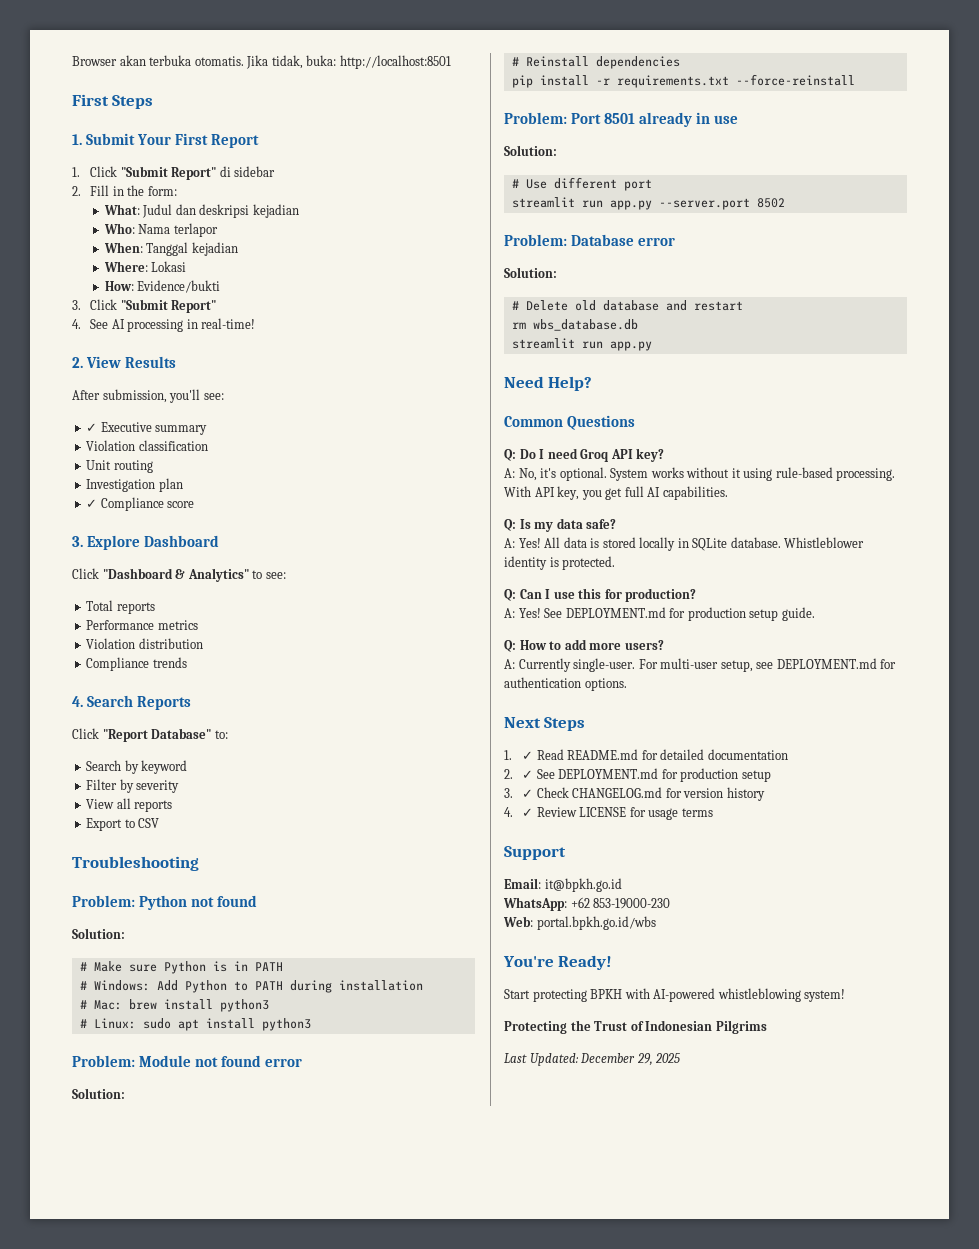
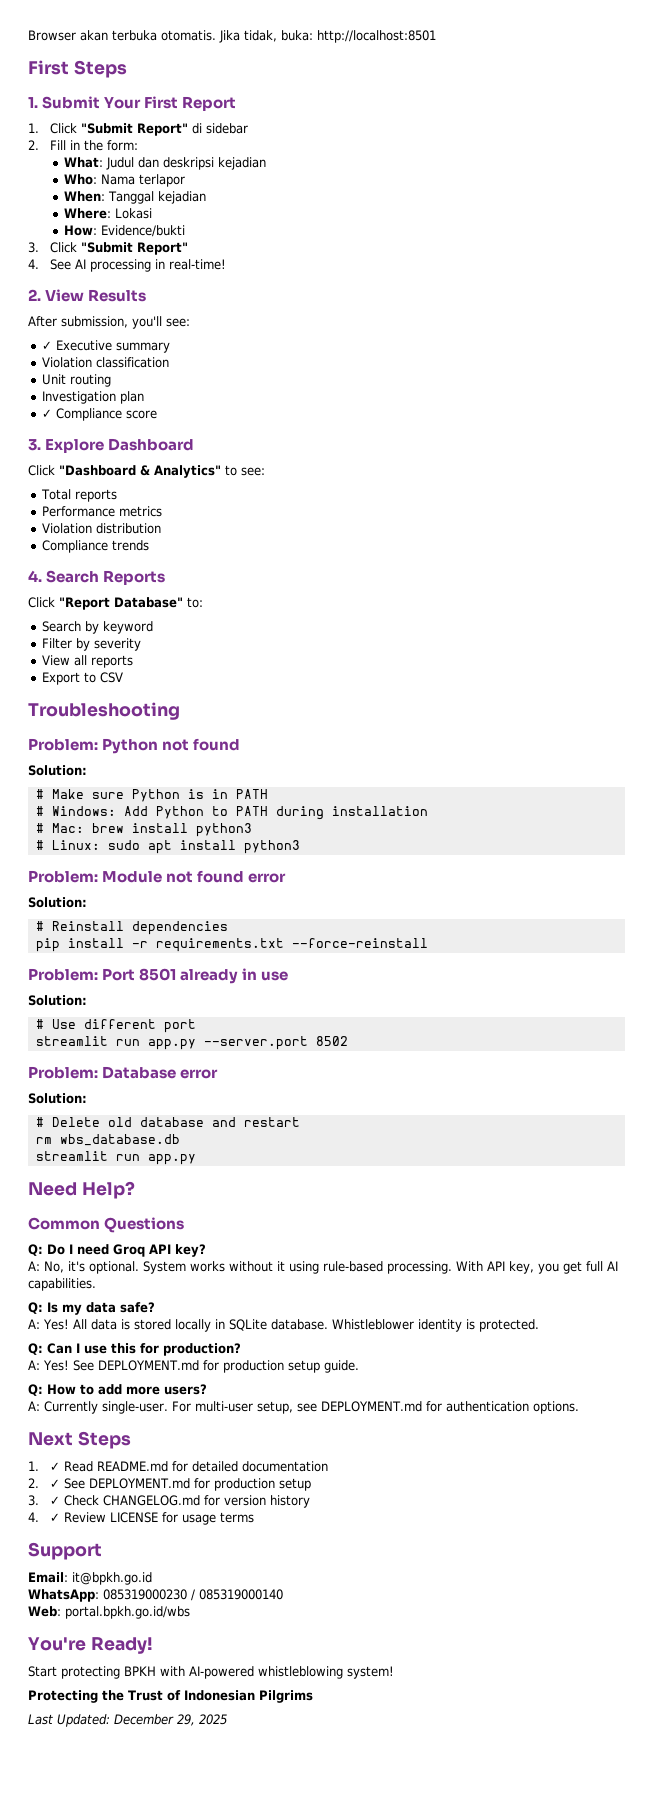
[570,897,671,909] +62 853-19000-230 -> [103,1589,283,1601] 085319000230 / 085319000140

